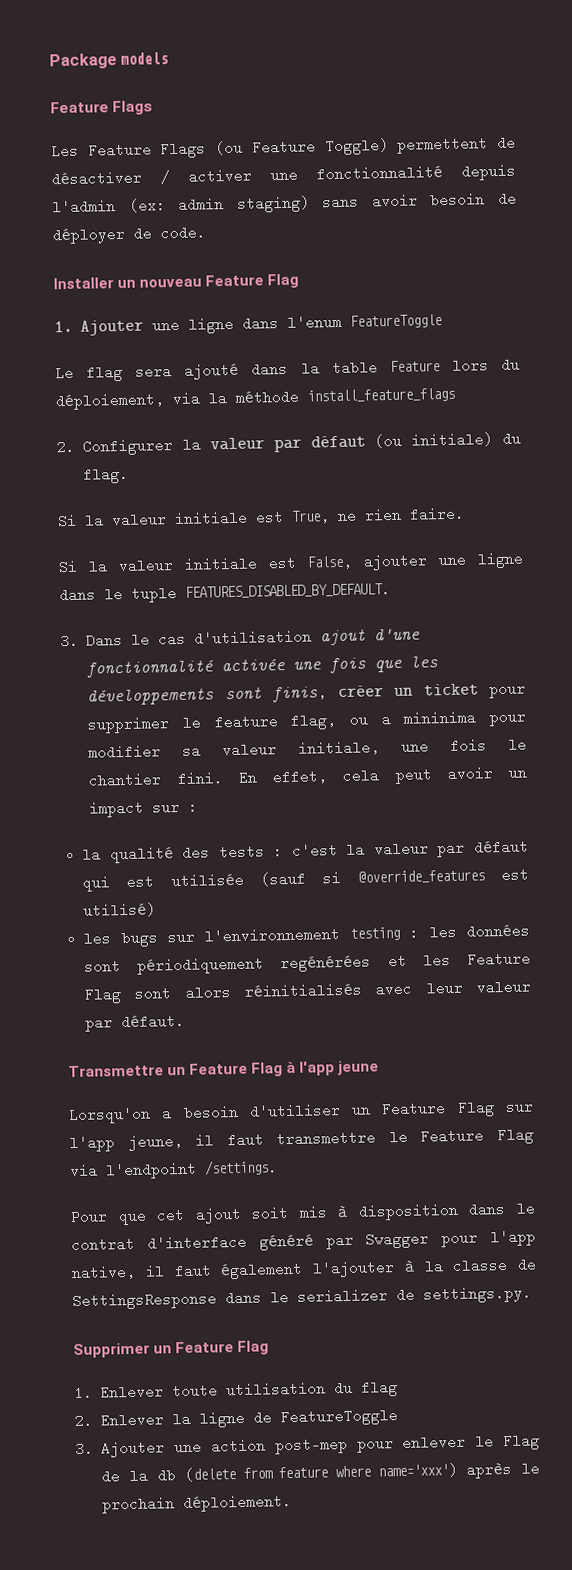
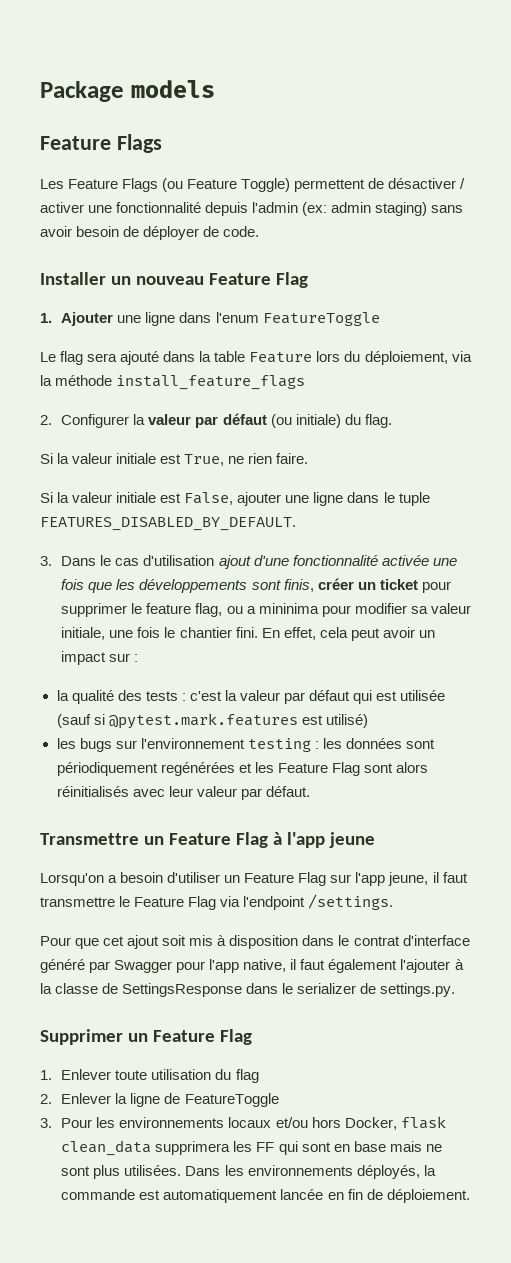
[357,869,485,884] @override_features -> [108,713,298,729] @pytest.mark.features
[101,1433,540,1458] [101,1461,540,1484] [102,1496,176,1514] Ajouter une action post-mep pour enlever le Flag de la db (delete from feature where name='xxx') après le prochain -> [61,1116,446,1130] [61,1140,442,1156] [61,1165,436,1179] [61,1189,383,1203] Pour les environnements locaux et/ou hors Docker, flask clean_data supprimera les FF qui sont en base mais ne sont plus utilisées. Dans les environnements déployés, la commande est automatiquement lancée en fin de

